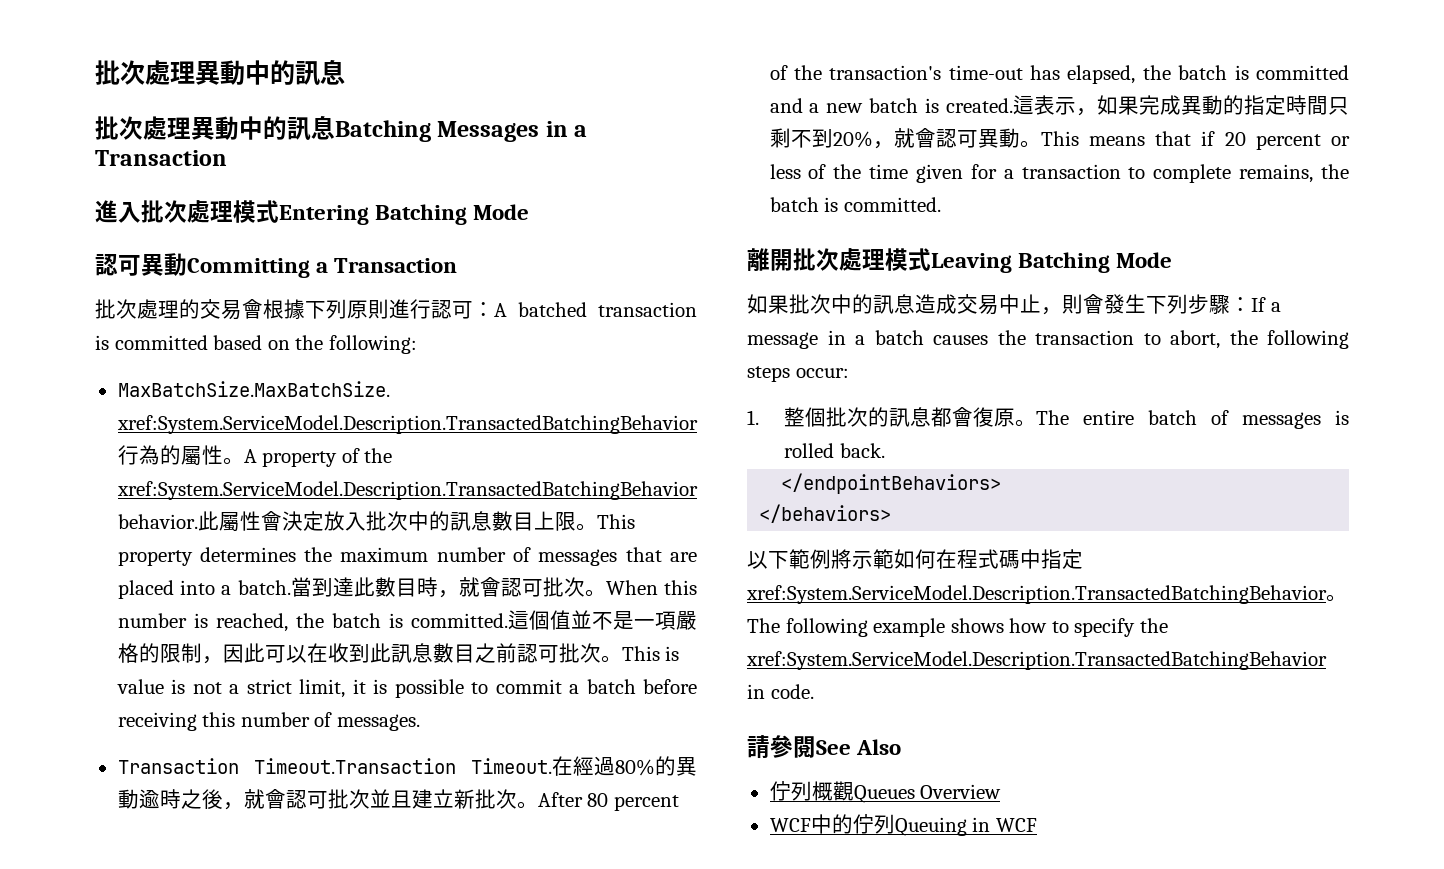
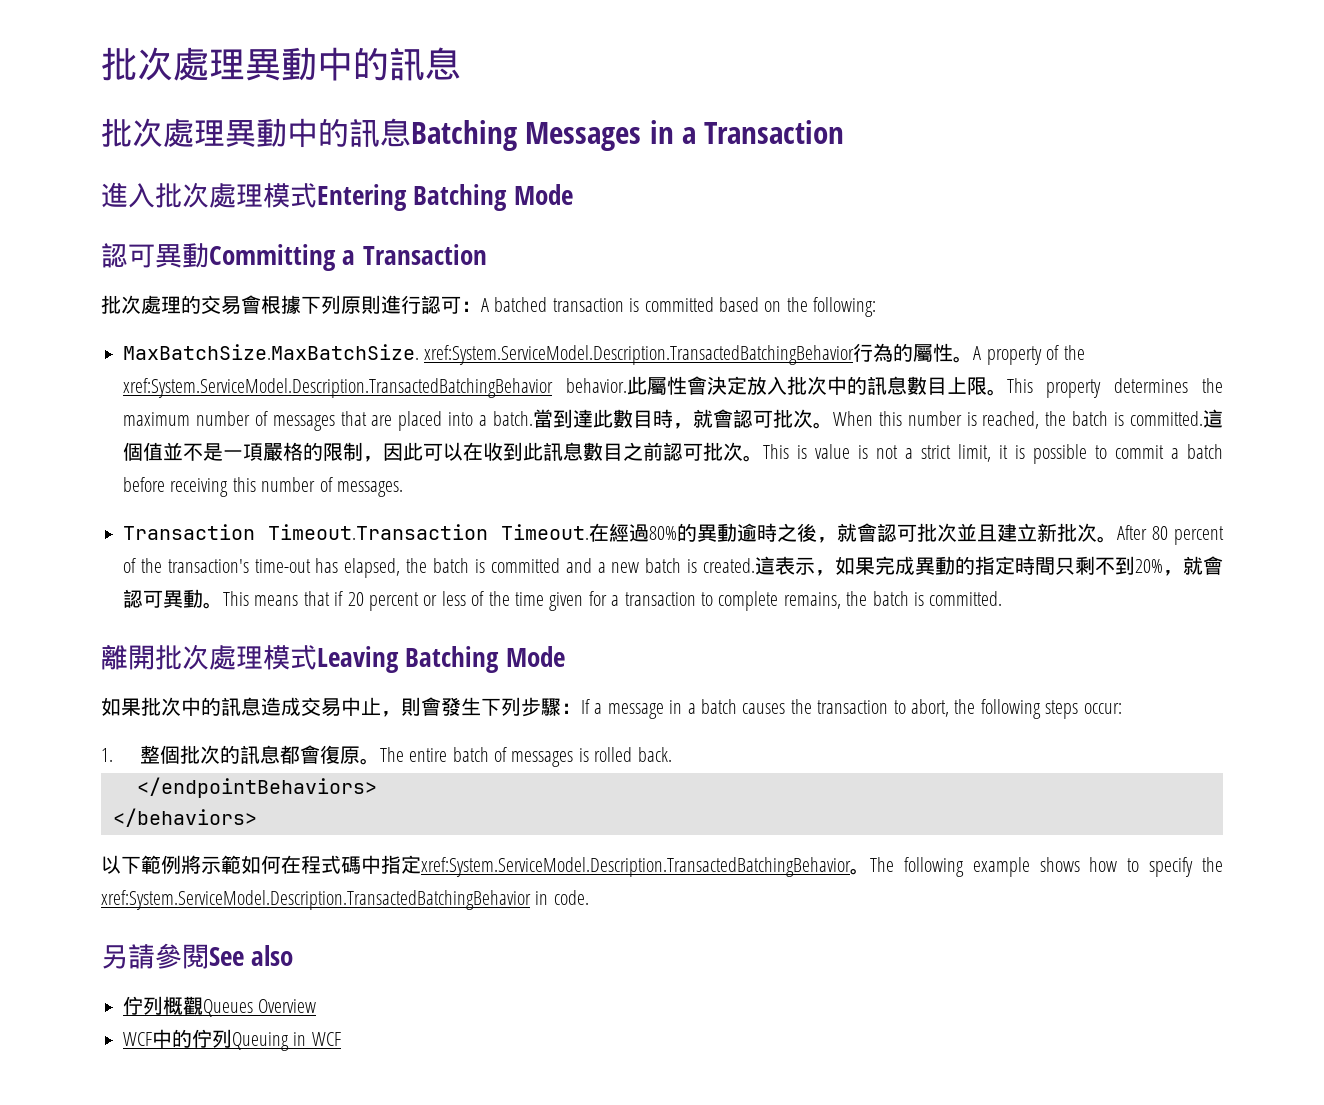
(814, 691) none -> [101,945,128,969] 另
[856,739,902,755] Also -> [251,945,294,966] also

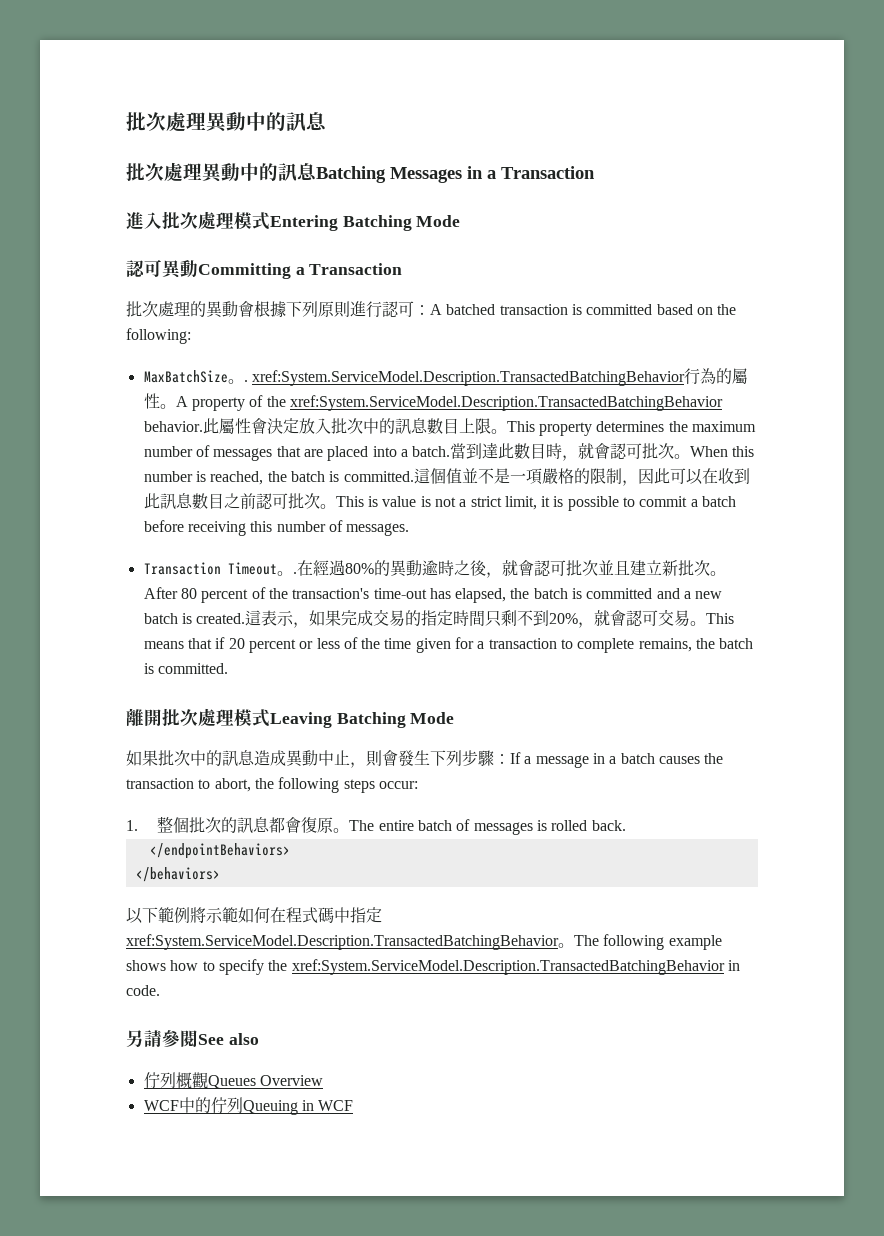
[201,295,241,315] 交易 -> [206,301,238,318] 異動
[123,344,419,360] MaxBatchSize.MaxBatchSize. -> [143,370,248,384] MaxBatchSize。.
[268,524,590,540] Timeout.Transaction Timeout. -> [227,562,297,576] Timeout。.
[915,556,956,575] 異動 -> [373,609,406,627] 交易
[163,589,203,608] 異動 -> [658,609,691,627] 交易
[301,697,341,717] 交易 -> [286,750,318,767] 異動

